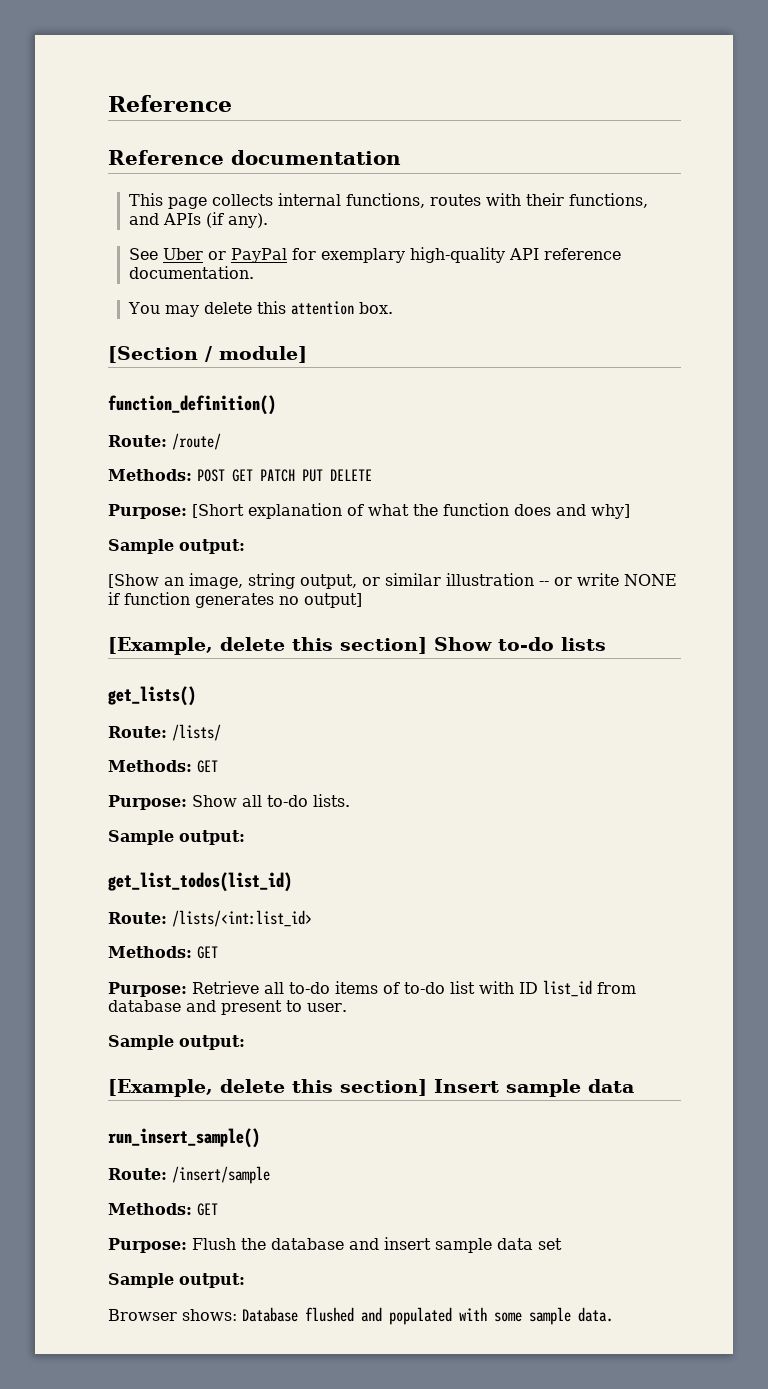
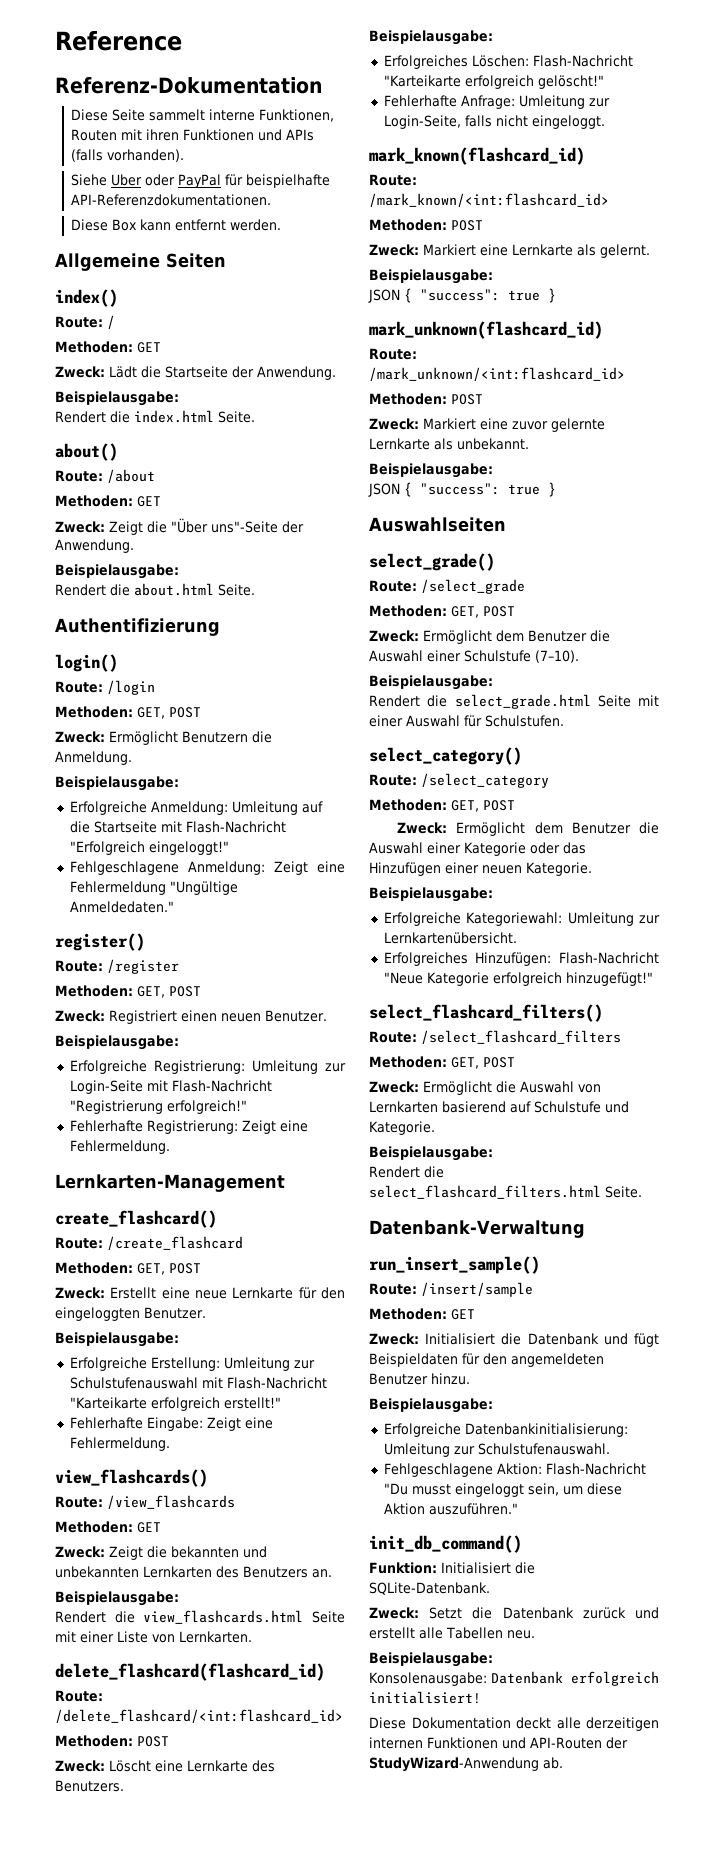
[108,150,401,165] [128,193,648,209] [128,212,268,228] [128,247,621,263] [128,266,254,279] [127,301,393,317] [108,346,307,363] [108,395,276,415] [108,433,221,450] [108,469,372,482] [108,503,630,519] [108,539,245,554] [108,573,677,589] [108,592,362,608] [108,637,606,655] [108,686,196,706] [108,724,221,741] [108,760,218,773] [108,794,350,810] [108,830,245,845] [108,872,292,892] [108,910,312,927] [108,946,218,959] [108,980,636,997] [108,1000,347,1015] [108,1035,245,1050] [108,1079,634,1097] Reference documentation // This page collects internal functions, routes with their functions, and APIs (if any). // See Uber or PayPal for exemplary high-quality API reference documentation. // You may delete this attention box. // [Section / module] // function_definition() // Route: /route/ // Methods: POST GET PATCH PUT DELETE // Purpose: [Short explanation of what the function does and why] // Sample output: // [Show an image, string output, or similar illustration -- or write NONE if function generates no output] // [Example, delete this section] Show to-do lists // get_lists() // Route: /lists/ // Methods: GET // Purpose: Show all to-do lists. // Sample output: // get_list_todos(list_id) // Route: /lists/<int:list_id> // Methods: GET // Purpose: Retrieve all to-do items of to-do list with ID list_id from database and present to user. // Sample output: // [Example, delete this section] Insert sample data -> [55,77,322,94] [71,109,335,122] [71,129,315,141] [71,149,185,162] [71,174,331,188] [71,194,272,206] [71,219,282,231] [55,253,226,271] [55,289,118,307] [55,315,115,329] [55,341,161,353] [55,366,336,380] [55,391,179,406] [55,410,255,423] [55,443,118,461] [55,469,155,483] [55,495,161,507] [55,518,304,535] [55,539,134,553] [55,564,179,579] [55,583,255,596] [55,618,220,636] [55,654,118,672] [55,680,155,695] [55,706,201,719] [55,731,272,745] [55,751,132,765] [55,776,179,791] [69,801,323,815] [69,821,286,833] [69,841,229,855] [69,861,345,875] [69,881,238,895] [69,901,174,913] [55,933,145,951] [55,959,179,974] [55,985,201,998] [55,1010,327,1024] [55,1035,179,1050] [69,1060,346,1074] [69,1080,272,1094] [69,1100,247,1114] [69,1120,308,1134] [69,1140,170,1154] [55,1174,285,1192] [55,1210,217,1228] [55,1236,243,1250] [55,1262,201,1275] [55,1287,346,1299] [55,1307,206,1321] [55,1332,179,1347] [69,1357,315,1371] [69,1377,327,1389] [69,1397,281,1411] [69,1417,273,1431] [69,1437,170,1451] [55,1469,208,1487] [55,1495,235,1509] [55,1521,161,1533] [55,1546,267,1560] [55,1566,332,1578] [55,1591,179,1606] [55,1610,345,1624] [55,1631,252,1643] [55,1663,325,1681] [55,1690,103,1702] [55,1709,343,1723] [55,1735,169,1747] [55,1760,275,1772] [55,1780,124,1792] [369,30,493,45] [383,55,633,69] [383,75,604,89] [383,95,610,109] [383,115,605,129] [369,147,585,165] [369,174,417,186] [369,193,609,207] [369,219,483,231] [369,244,650,258] [369,269,493,284] [368,288,556,303] [369,321,603,339] [369,348,417,360] [369,367,625,381] [369,393,483,405] [369,418,605,432] [369,438,529,450] [369,463,493,478] [368,482,556,497] [369,517,506,532] [369,553,495,571] [369,579,525,594] [369,605,515,618] [369,630,610,644] [369,650,579,663] [369,675,493,690] [369,694,659,709] [369,715,564,727] [369,747,522,765] [369,773,549,788] [369,799,515,812] [397,822,659,836] [369,842,586,856] [369,862,592,876] [369,887,493,902] [383,912,660,926] [383,932,517,944] [383,952,659,966] [383,972,653,986] [369,1004,603,1022] [369,1030,621,1044] [369,1056,515,1069] [369,1081,601,1095] [369,1101,629,1113] [369,1121,435,1135] [369,1146,493,1161] [369,1166,444,1178] [369,1185,642,1199] [369,1220,585,1238] Referenz-Dokumentation // Diese Seite sammelt interne Funktionen, Routen mit ihren Funktionen und APIs (falls vorhanden). // Siehe Uber oder PayPal für beispielhafte API-Referenzdokumentationen. // Diese Box kann entfernt werden. // Allgemeine Seiten // index() // Route: / // Methoden: GET // Zweck: Lädt die Startseite der Anwendung. // Beispielausgabe: // Rendert die index.html Seite. // about() // Route: /about // Methoden: GET // Zweck: Zeigt die "Über uns"-Seite der Anwendung. // Beispielausgabe: // Rendert die about.html Seite. // Authentifizierung // login() // Route: /login // Methoden: GET, POST // Zweck: Ermöglicht Benutzern die Anmeldung. // Beispielausgabe: // Erfolgreiche Anmeldung: Umleitung auf die Startseite mit Flash-Nachricht "Erfolgreich eingeloggt!" // Fehlgeschlagene Anmeldung: Zeigt eine Fehlermeldung "Ungültige Anmeldedaten." // register() // Route: /register // Methoden: GET, POST // Zweck: Registriert einen neuen Benutzer. // Beispielausgabe: // Erfolgreiche Registrierung: Umleitung zur Login-Seite mit Flash-Nachricht "Registrierung erfolgreich!" // Fehlerhafte Registrierung: Zeigt eine Fehlermeldung. // Lernkarten-Management // create_flashcard() // Route: /create_flashcard // Methoden: GET, POST // Zweck: Erstellt eine neue Lernkarte für den eingeloggten Benutzer. // Beispielausgabe: // Erfolgreiche Erstellung: Umleitung zur Schulstufenauswahl mit Flash-Nachricht "Karteikarte erfolgreich erstellt!" // Fehlerhafte Eingabe: Zeigt eine Fehlermeldung. // view_flashcards() // Route: /view_flashcards // Methoden: GET // Zweck: Zeigt die bekannten und unbekannten Lernkarten des Benutzers an. // Beispielausgabe: // Rendert die view_flashcards.html Seite mit einer Liste von Lernkarten. // delete_flashcard(flashcard_id) // Route: /delete_flashcard/<int:flashcard_id> // Methoden: POST // Zweck: Löscht eine Lernkarte des Benutzers. // Beispielausgabe: // Erfolgreiches Löschen: Flash-Nachricht "Karteikarte erfolgreich gelöscht!" // Fehlerhafte Anfrage: Umleitung zur Login-Seite, falls nicht eingeloggt. // mark_known(flashcard_id) // Route: /mark_known/<int:flashcard_id> // Methoden: POST // Zweck: Markiert eine Lernkarte als gelernt. // Beispielausgabe: // JSON { "success": true } // mark_unknown(flashcard_id) // Route: /mark_unknown/<int:flashcard_id> // Methoden: POST // Zweck: Markiert eine zuvor gelernte Lernkarte als unbekannt. // Beispielausgabe: // JSON { "success": true } // Auswahlseiten // select_grade() // Route: /select_grade // Methoden: GET, POST // Zweck: Ermöglicht dem Benutzer die Auswahl einer Schulstufe (7–10). // Beispielausgabe: // Rendert die select_grade.html Seite mit einer Auswahl für Schulstufen. // select_category() // Route: /select_category // Methoden: GET, POST // Zweck: Ermöglicht dem Benutzer die Auswahl einer Kategorie oder das Hinzufügen einer neuen Kategorie. // Beispielausgabe: // Erfolgreiche Kategoriewahl: Umleitung zur Lernkartenübersicht. // Erfolgreiches Hinzufügen: Flash-Nachricht "Neue Kategorie erfolgreich hinzugefügt!" // select_flashcard_filters() // Route: /select_flashcard_filters // Methoden: GET, POST // Zweck: Ermöglicht die Auswahl von Lernkarten basierend auf Schulstufe und Kategorie. // Beispielausgabe: // Rendert die select_flashcard_filters.html Seite. // Datenbank-Verwaltung
[108,1203,218,1216] [108,1237,562,1253] [108,1273,245,1288] [108,1307,613,1325] Methods: GET // Purpose: Flush the database and insert sample data set // Sample output: // Browser shows: Database flushed and populated with some sample data. -> [369,1308,475,1320] [369,1333,659,1347] [369,1353,604,1367] [369,1373,470,1385] [369,1398,493,1413] [383,1423,628,1437] [383,1443,610,1457] [383,1463,646,1477] [383,1483,622,1497] [383,1503,518,1515] [369,1535,522,1553] [369,1562,535,1574] [369,1582,490,1595] [369,1607,659,1619] [369,1627,535,1639] [369,1652,493,1667] [369,1671,659,1686] [369,1691,481,1704] [369,1717,659,1731] [369,1737,628,1749] [369,1757,563,1772] Methoden: GET // Zweck: Initialisiert die Datenbank und fügt Beispieldaten für den angemeldeten Benutzer hinzu. // Beispielausgabe: // Erfolgreiche Datenbankinitialisierung: Umleitung zur Schulstufenauswahl. // Fehlgeschlagene Aktion: Flash-Nachricht "Du musst eingeloggt sein, um diese Aktion auszuführen." // init_db_command() // Funktion: Initialisiert die SQLite-Datenbank. // Zweck: Setzt die Datenbank zurück und erstellt alle Tabellen neu. // Beispielausgabe: // Konsolenausgabe: Datenbank erfolgreich initialisiert! // Diese Dokumentation deckt alle derzeitigen internen Funktionen und API-Routen der StudyWizard-Anwendung ab.

